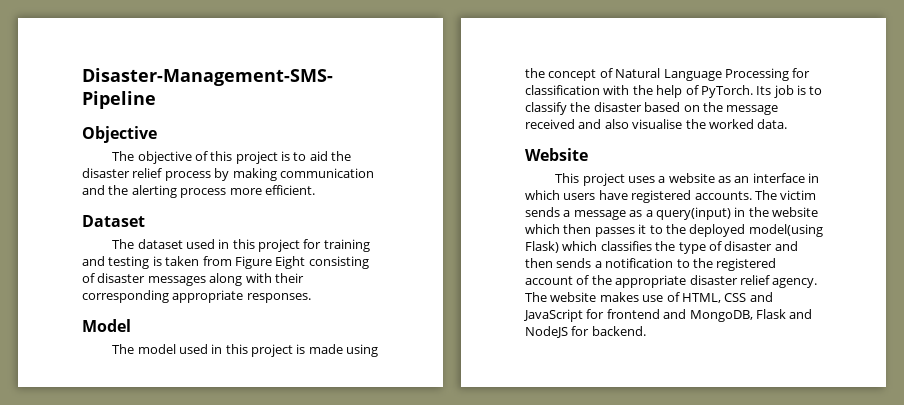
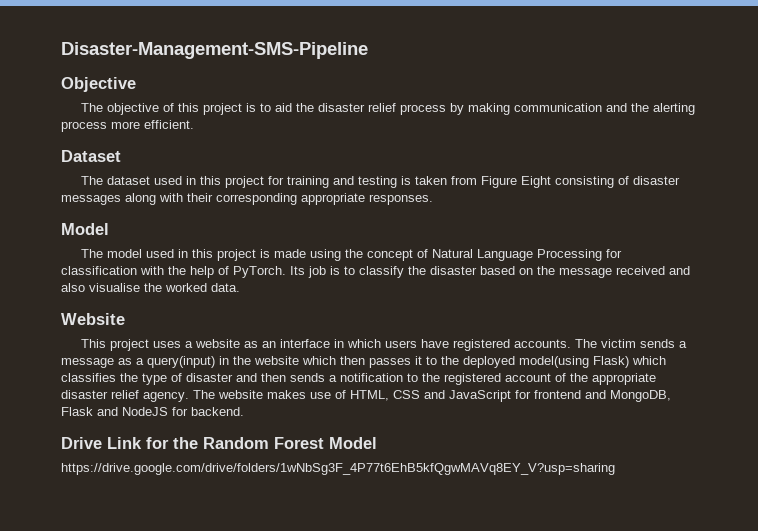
(646, 331) none -> [61,437,377,449] [61,463,615,475] // Drive Link for the Random Forest Model // https://drive.google.com/drive/folders/1wNbSg3F_4P77t6EhB5kfQgwMAVq8EY_V?usp=sharing

